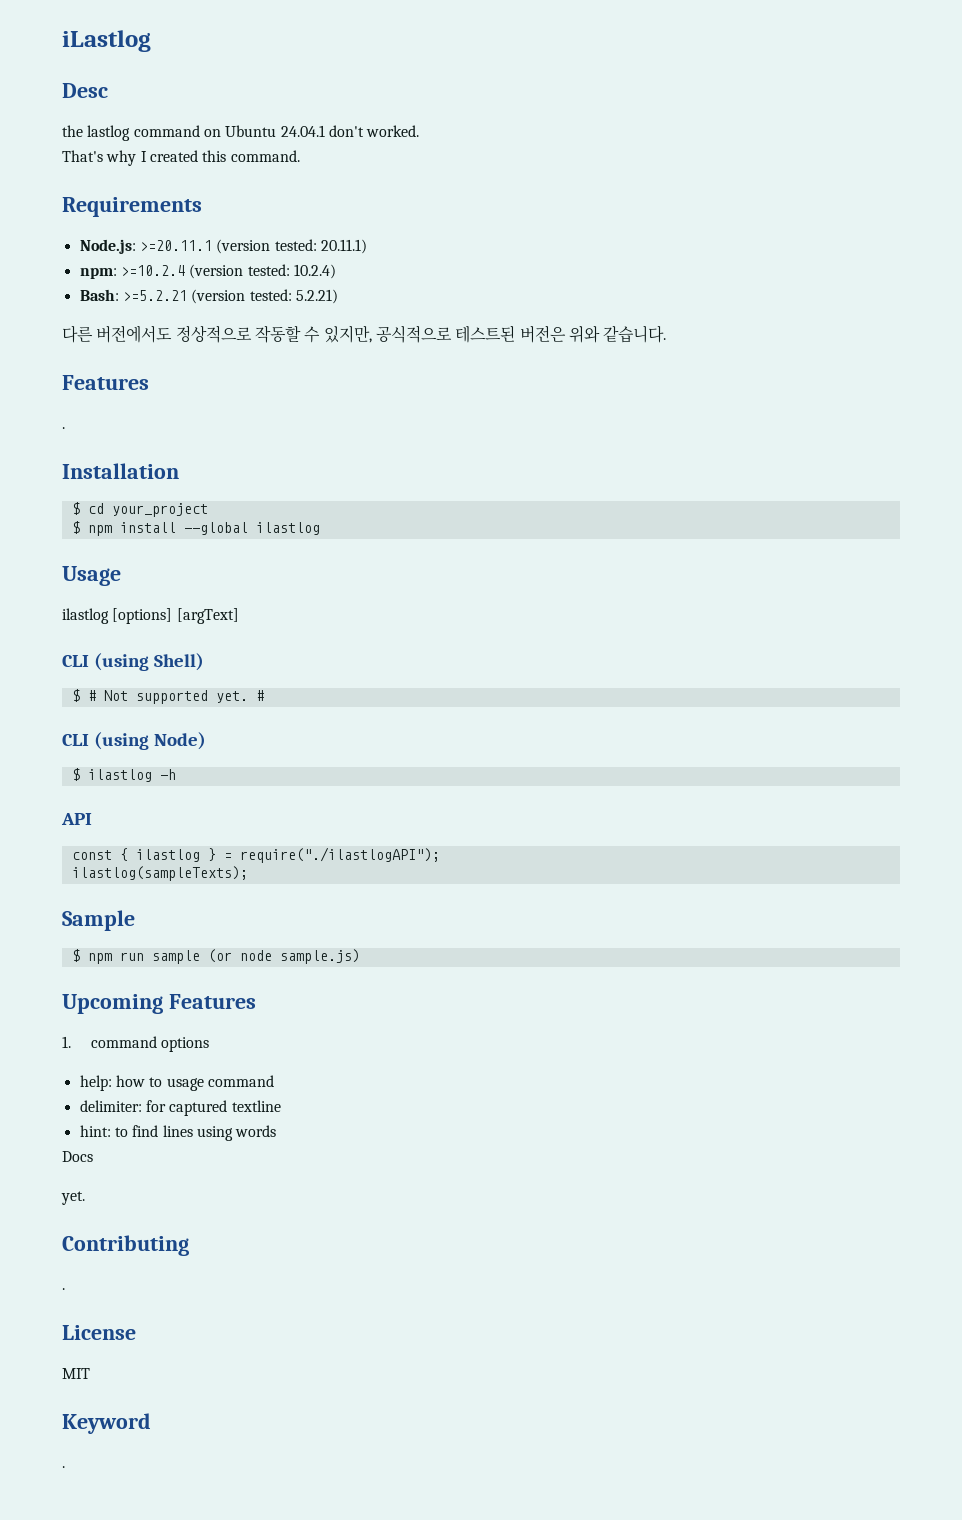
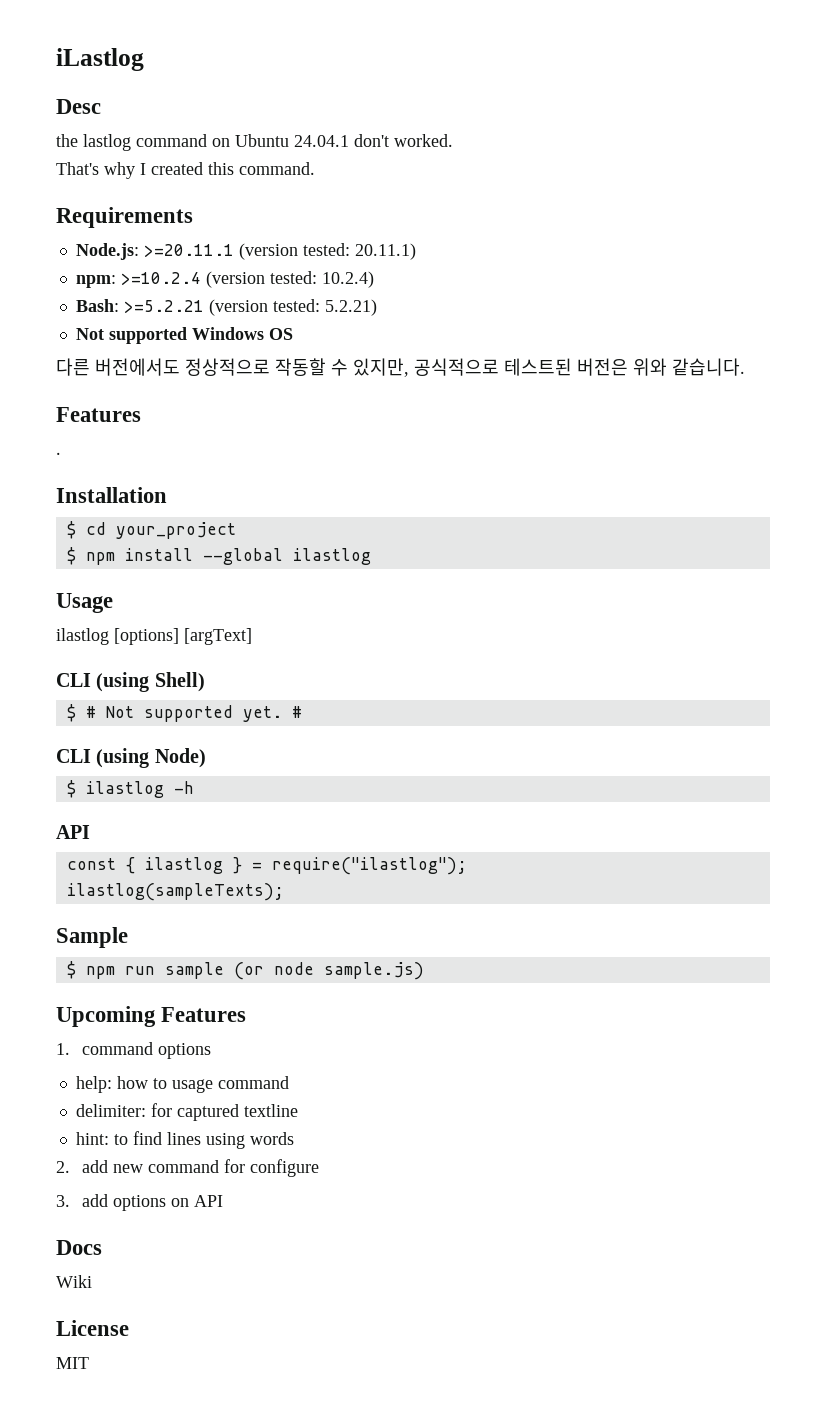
(338, 296) none -> [75,327,293,344] // Not supported Windows OS
[239,847,440,863] require("./ilastlogAPI"); -> [271,857,467,875] require("ilastlog");
[62,1151,93,1162] [61,1191,85,1205] [62,1235,189,1256] [62,1288,65,1290] Docs // yet. // Contributing // . -> [56,1159,319,1177] [56,1194,223,1211] [56,1240,102,1255] [56,1275,92,1288] 2. add new command for configure // 3. add options on API // Docs // Wiki
[62,1413,151,1434] [62,1466,65,1468] // Keyword // . -> (89, 1363) none

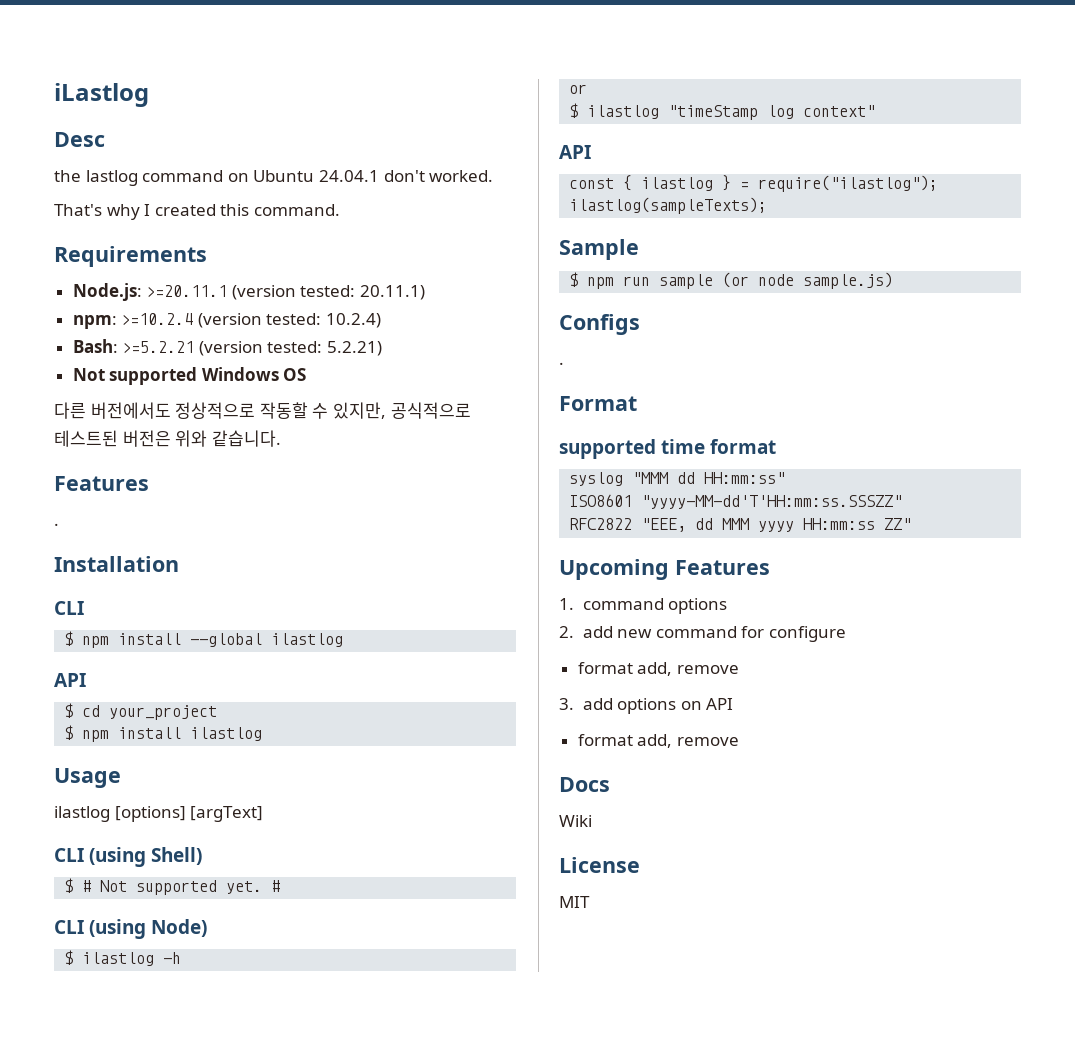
(167, 495) none -> [54,601,84,615] [64,631,344,648] [54,673,86,687] // CLI // $ npm install --global ilastlog // API
[202,548,283,565] --global -> (182, 733) none
(194, 787) none -> [569,84,588,94] [569,103,876,120] // or // $ ilastlog "timeStamp log context"
(424, 971) none -> [559,314,640,335] [559,362,564,365] [559,396,637,411] [559,439,777,459] [569,472,786,486] [569,494,903,509] [569,518,912,532] // Configs // . // Format // supported time format // syslog "MMM dd HH:mm:ss" // ISO8601 "yyyy-MM-dd'T'HH:mm:ss.SSSZZ" // RFC2822 "EEE, dd MMM yyyy HH:mm:ss ZZ"
[75,1076,289,1093] [75,1103,298,1121] [75,1131,294,1149] // help: how to usage command // delimiter: for captured textline // hint: to find lines using words -> (728, 606) none
(319, 1168) none -> [577,662,739,676] // format add, remove
(223, 1201) none -> [577,734,739,748] // format add, remove

